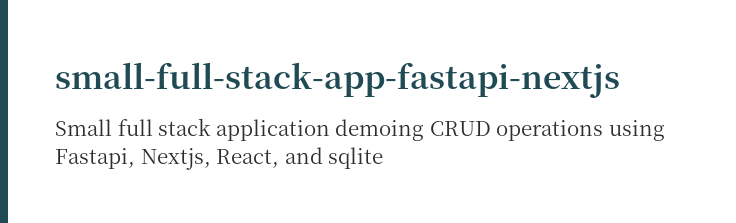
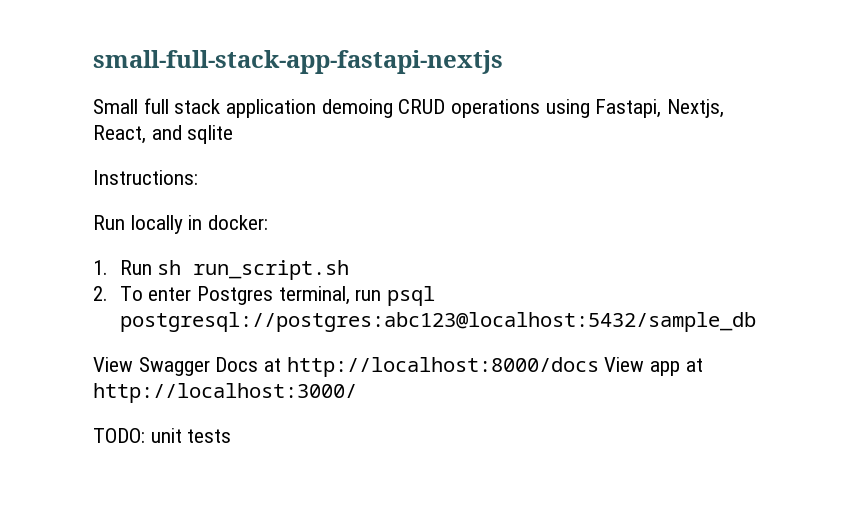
(384, 158) none -> [93,170,198,185] [93,215,269,234] [93,260,350,280] [93,286,435,306] [119,312,756,332] [93,357,703,377] [93,383,357,403] [93,428,232,443] // Instructions: // Run locally in docker: // 1. Run sh run_script.sh // 2. To enter Postgres terminal, run psql postgresql://postgres:abc123@localhost:5432/sample_db // View Swagger Docs at http://localhost:8000/docs View app at http://localhost:3000/ // TODO: unit tests

